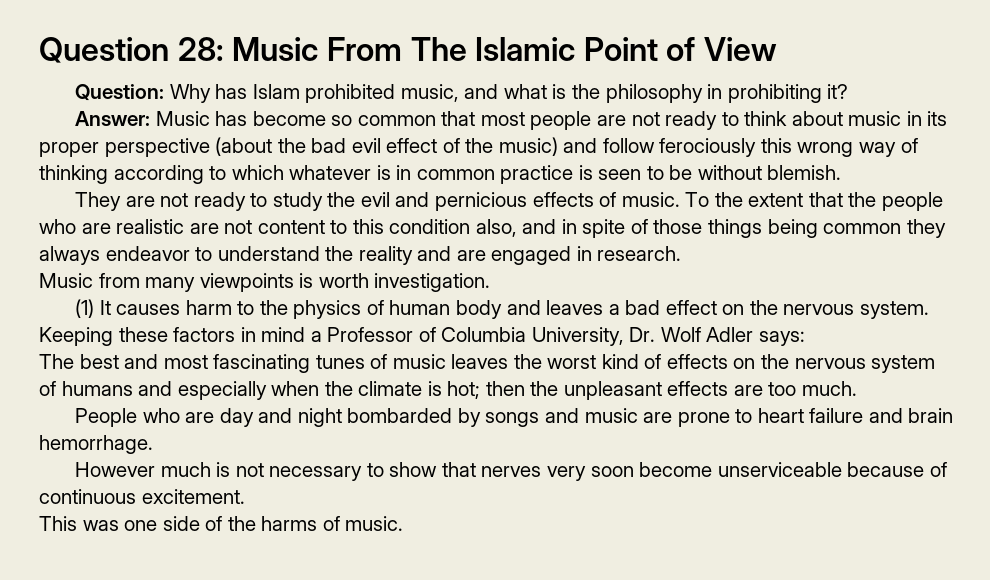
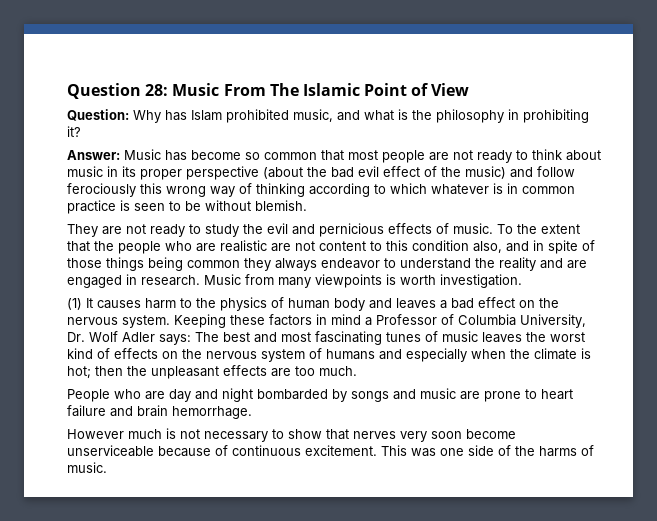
(682, 253) // -> (200, 280) none
(805, 338) // -> (191, 339) none
(245, 496) // -> (377, 450) none

